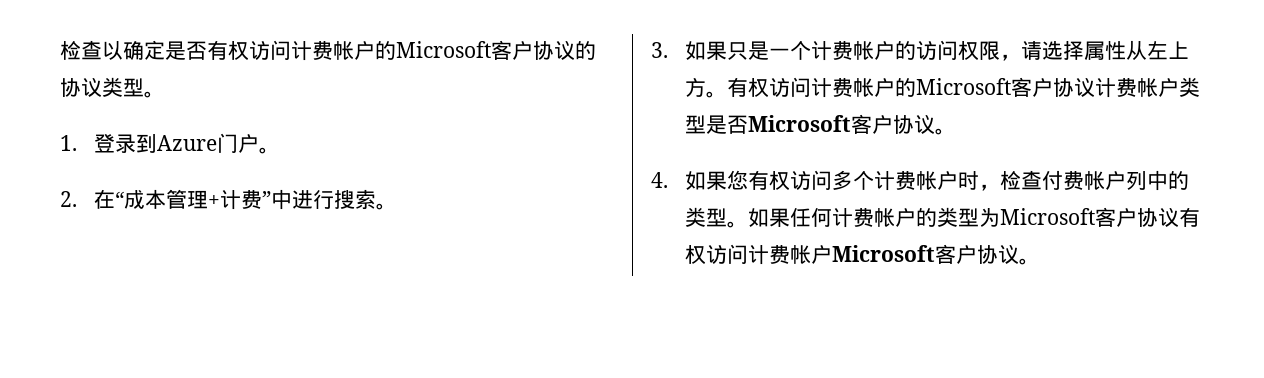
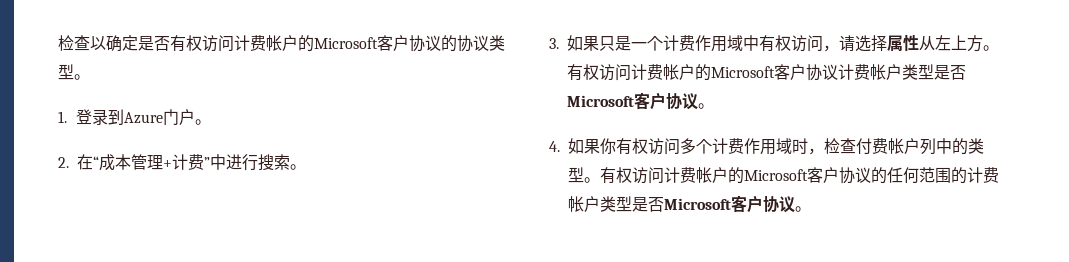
[853,40,1001,61] 帐户的访问权限 -> [695,35,824,52] 作用域中有权访问
[727,170,749,190] 您 -> [600,138,616,154] 你
[916,171,959,190] 帐户 -> [744,138,792,155] 作用域
[748,207,1201,228] [685,244,833,265] 如果任何计费帐户的类型为Microsoft客户协议有权访问计费帐户 -> [600,167,999,184] [568,196,664,212] 有权访问计费帐户的Microsoft客户协议的任何范围的计费帐户类型是否

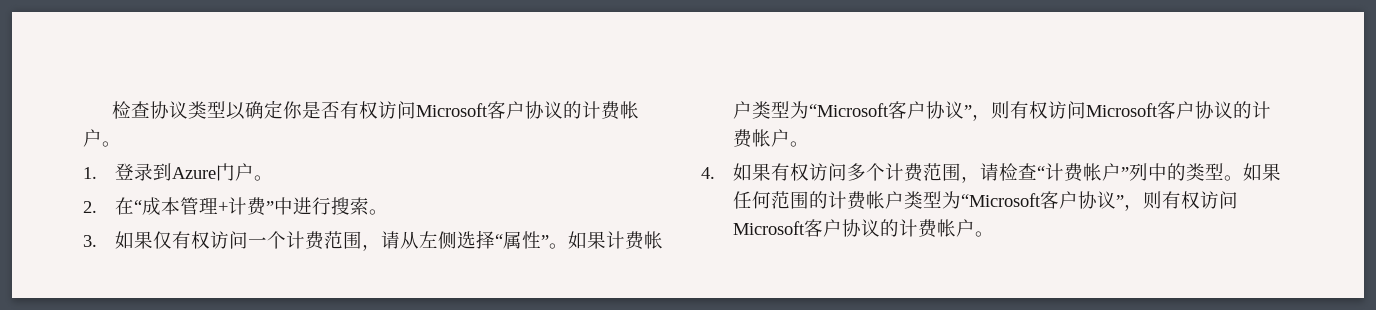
[58,35,138,52] 检查以确定 -> [111,100,302,120] 检查协议类型以确定你
[234,35,505,52] [58,64,74,80] 计费帐户的Microsoft客户协议的协议类型 -> [415,101,639,120] [83,129,102,147] Microsoft客户协议的计费帐户
[599,34,1000,52] [567,64,967,81] [567,92,699,110] 只是一个计费作用域中有权访问，请选择属性从左上方。有权访问计费帐户的Microsoft客户协议计费帐户类型是否Microsoft客户协议 -> [152,230,663,251] [732,101,1271,121] [732,129,790,148] 仅有权访问一个计费范围，请从左侧选择“属性”。如果计费帐户类型为“Microsoft客户协议”，则有权访问Microsoft客户协议的计费帐户
[600,138,616,154] 你 -> (771, 172) none
[744,138,984,155] [568,167,887,184] 作用域时，检查付费帐户列中的类型。有权访问计费帐户的Microsoft客户协议的 -> [922,163,1281,183] 范围，请检查“计费帐户”列中的类型。如果
[632,195,795,213] 是否Microsoft客户协议 -> [941,191,1238,211] [732,219,975,238] 为“Microsoft客户协议”，则有权访问Microsoft客户协议的计费帐户

